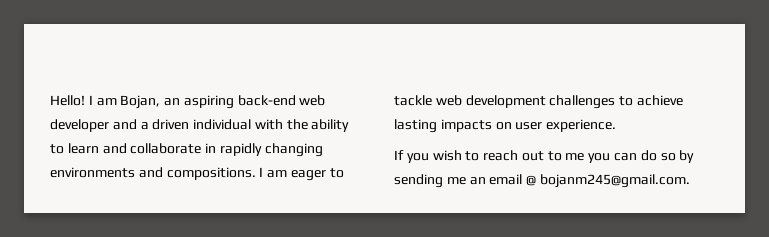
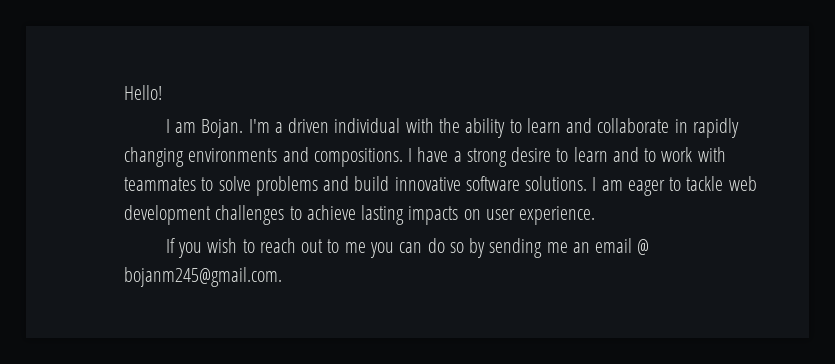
[88,95,326,109] [50,119,137,132] I am Bojan, an aspiring back-end web developer and -> [165,119,270,138] // I am Bojan. I'm
(264, 172) none -> [417,147,726,167] [124,176,597,196] have a strong desire to learn and to work with teammates to solve problems and build innovative software solutions. I

